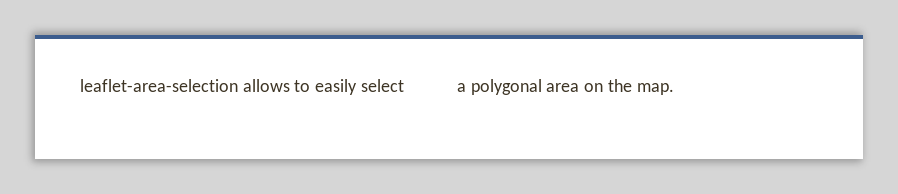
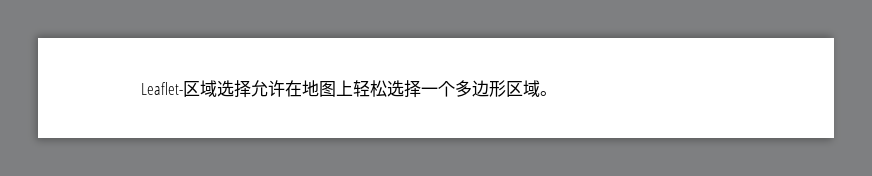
[80,79,674,95] leaflet-area-selection allows to easily select a polygonal area on the map. -> [141,80,558,98] Leaflet-区域选择允许在地图上轻松选择一个多边形区域。

